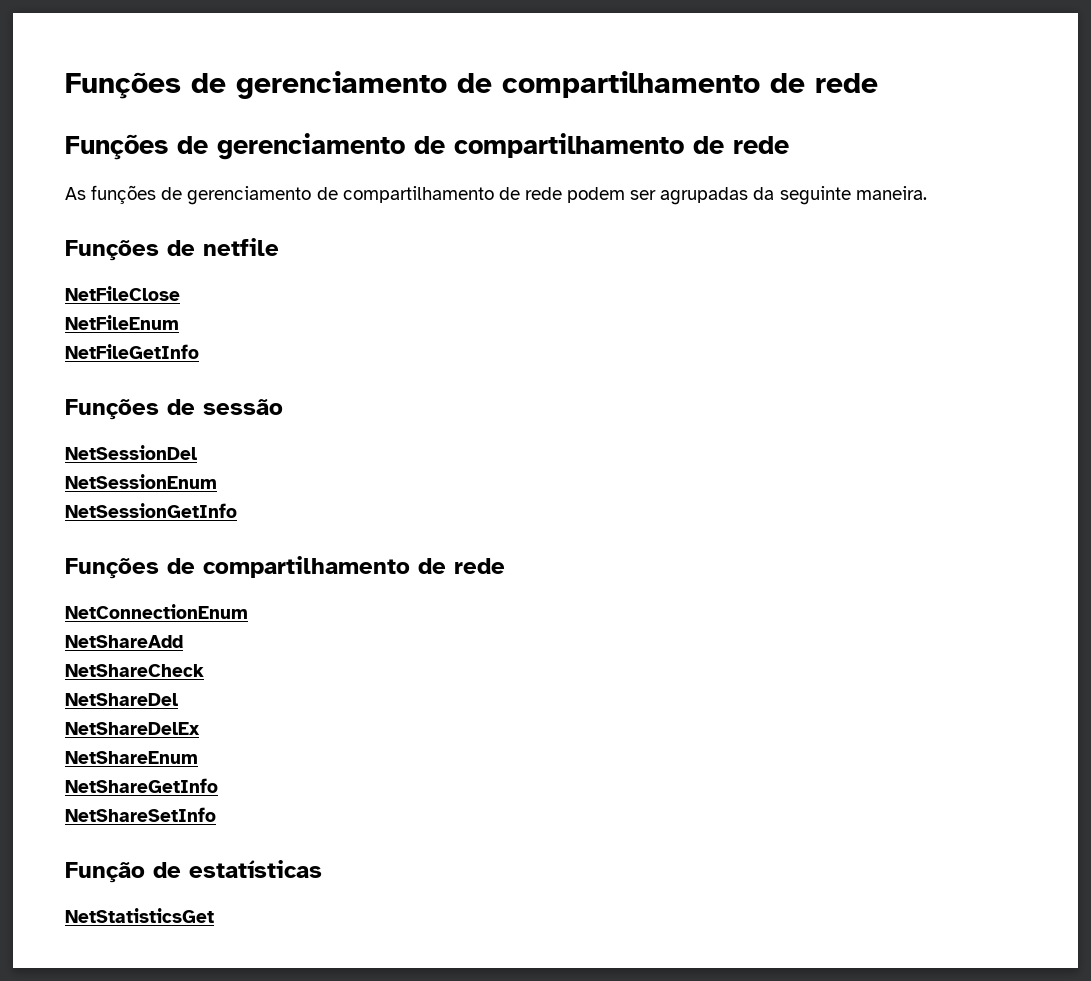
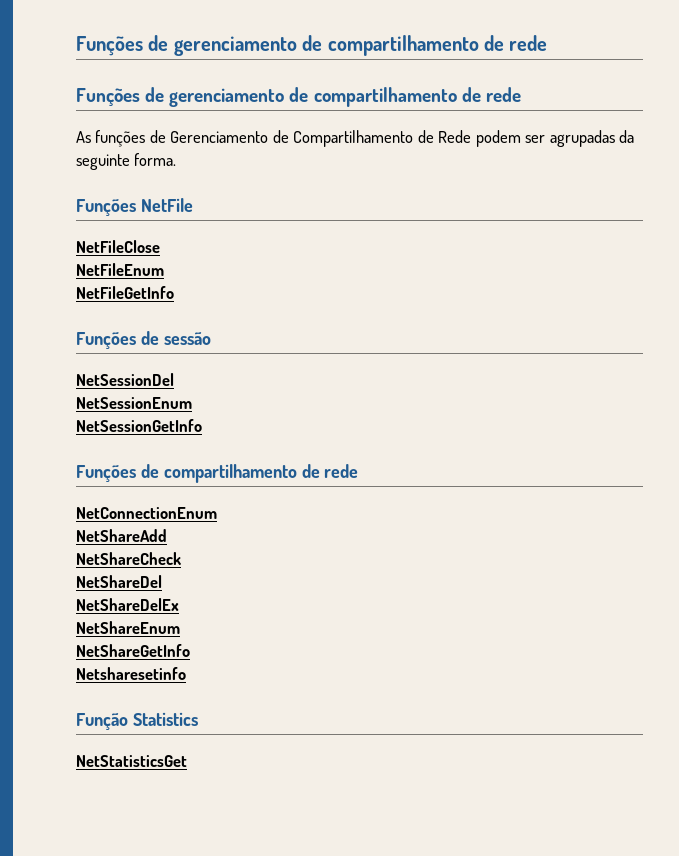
[187,186,562,205] gerenciamento de compartilhamento de rede -> [170,130,472,147] Gerenciamento de Compartilhamento de Rede
[855,186,927,200] [65,238,279,261] maneira. // Funções de netfile -> [134,153,177,166] [76,198,193,216] forma. // Funções NetFile
[65,807,216,822] NetShareSetInfo -> [76,667,186,680] Netsharesetinfo
[153,860,322,878] de estatísticas -> [132,712,198,726] Statistics

